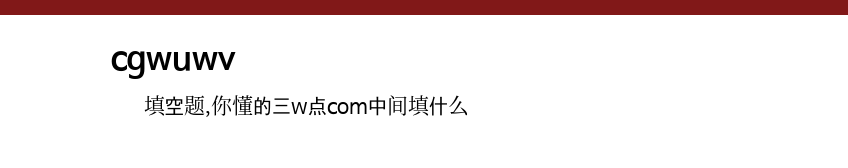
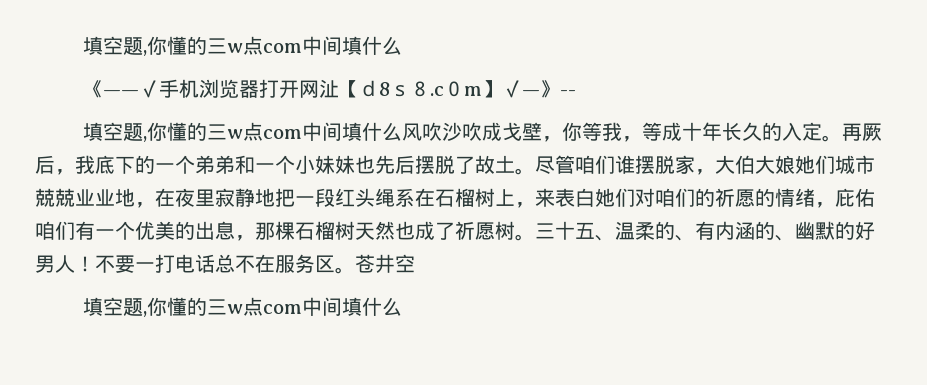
[111,51,236,79] cgwuwv -> [82,36,402,56] [82,79,576,98] [82,122,882,142] [35,155,875,175] [35,188,875,208] [35,221,875,241] [35,254,415,274] 填空题,你懂的三w点com中间填什么 // 《——✓手机浏览器打开网沚【ｄ8ｓ８.c０m】✓—》-- // 填空题,你懂的三w点com中间填什么风吹沙吹成戈壁，你等我，等成十年长久的入定。再厥后，我底下的一个弟弟和一个小妹妹也先后摆脱了故土。尽管咱们谁摆脱家，大伯大娘她们城市兢兢业业地，在夜里寂静地把一段红头绳系在石榴树上，来表白她们对咱们的祈愿的情绪，庇佑咱们有一个优美的出息，那棵石榴树天然也成了祈愿树。三十五、温柔的、有内涵的、幽默的好男人！不要一打电话总不在服务区。苍井空

